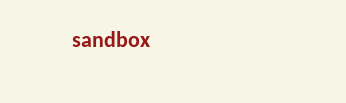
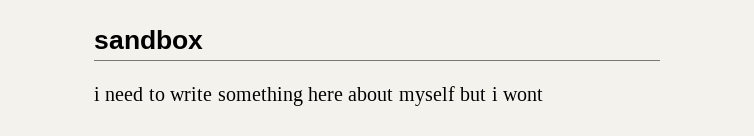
(150, 39) none -> [94,86,543,106] // i need to write something here about myself but i wont

